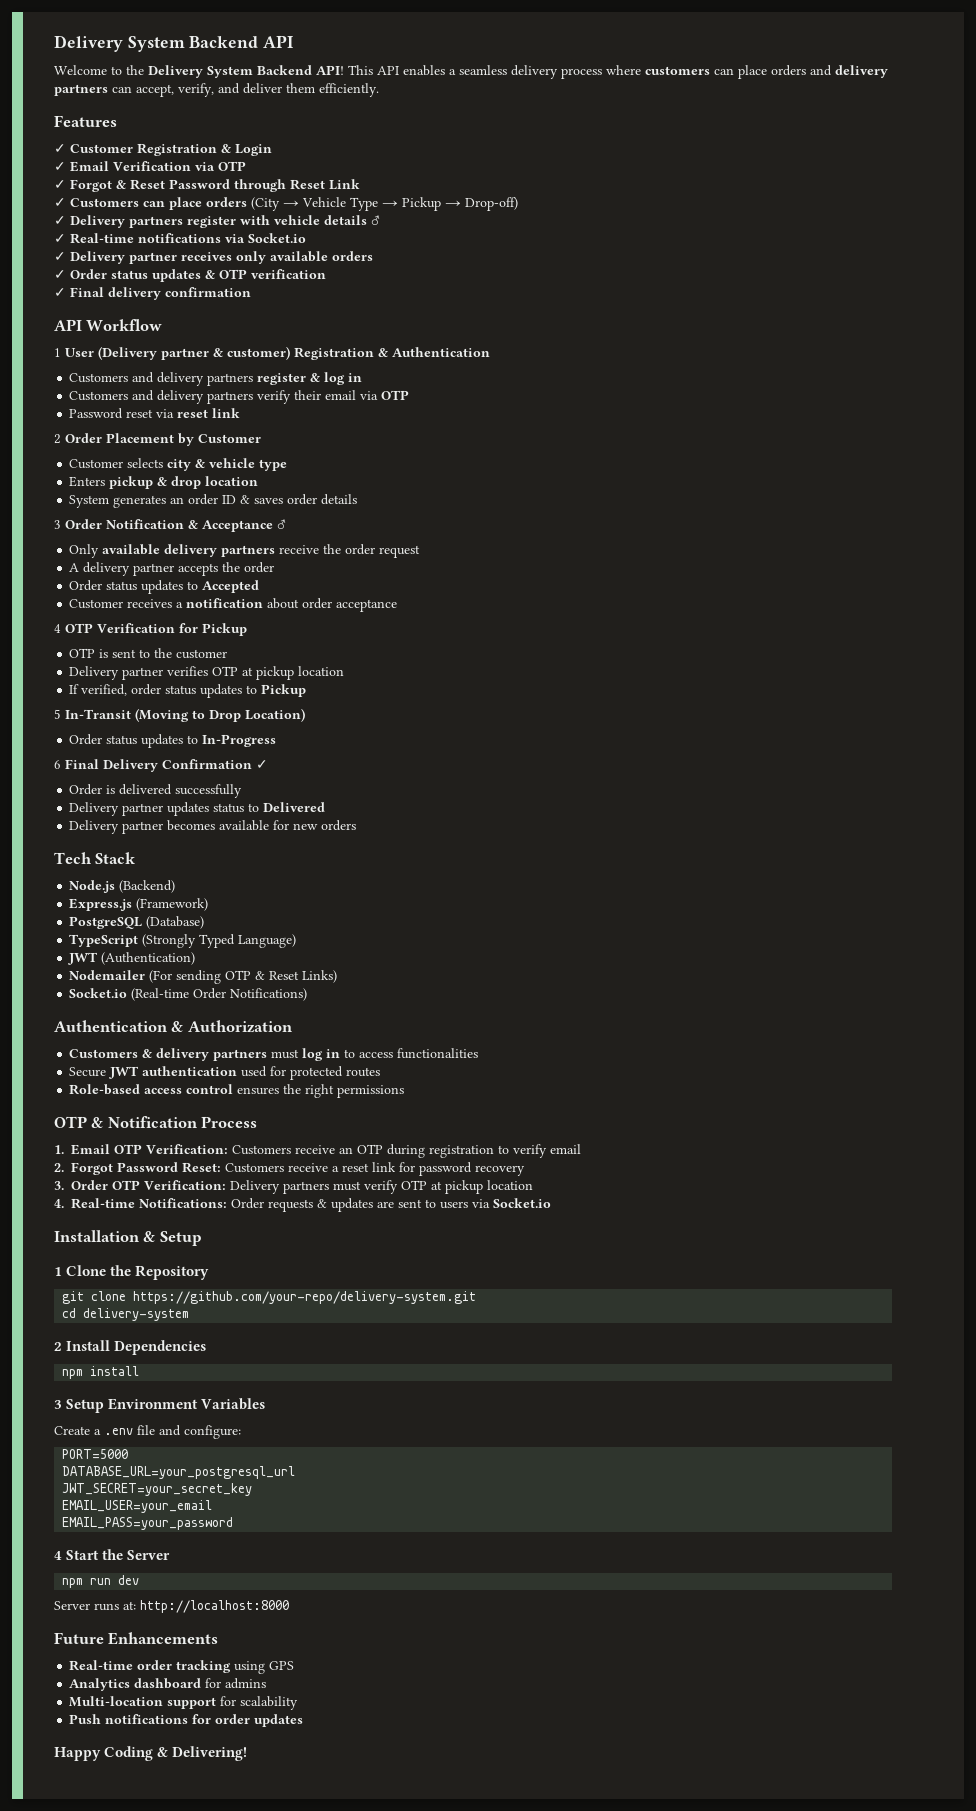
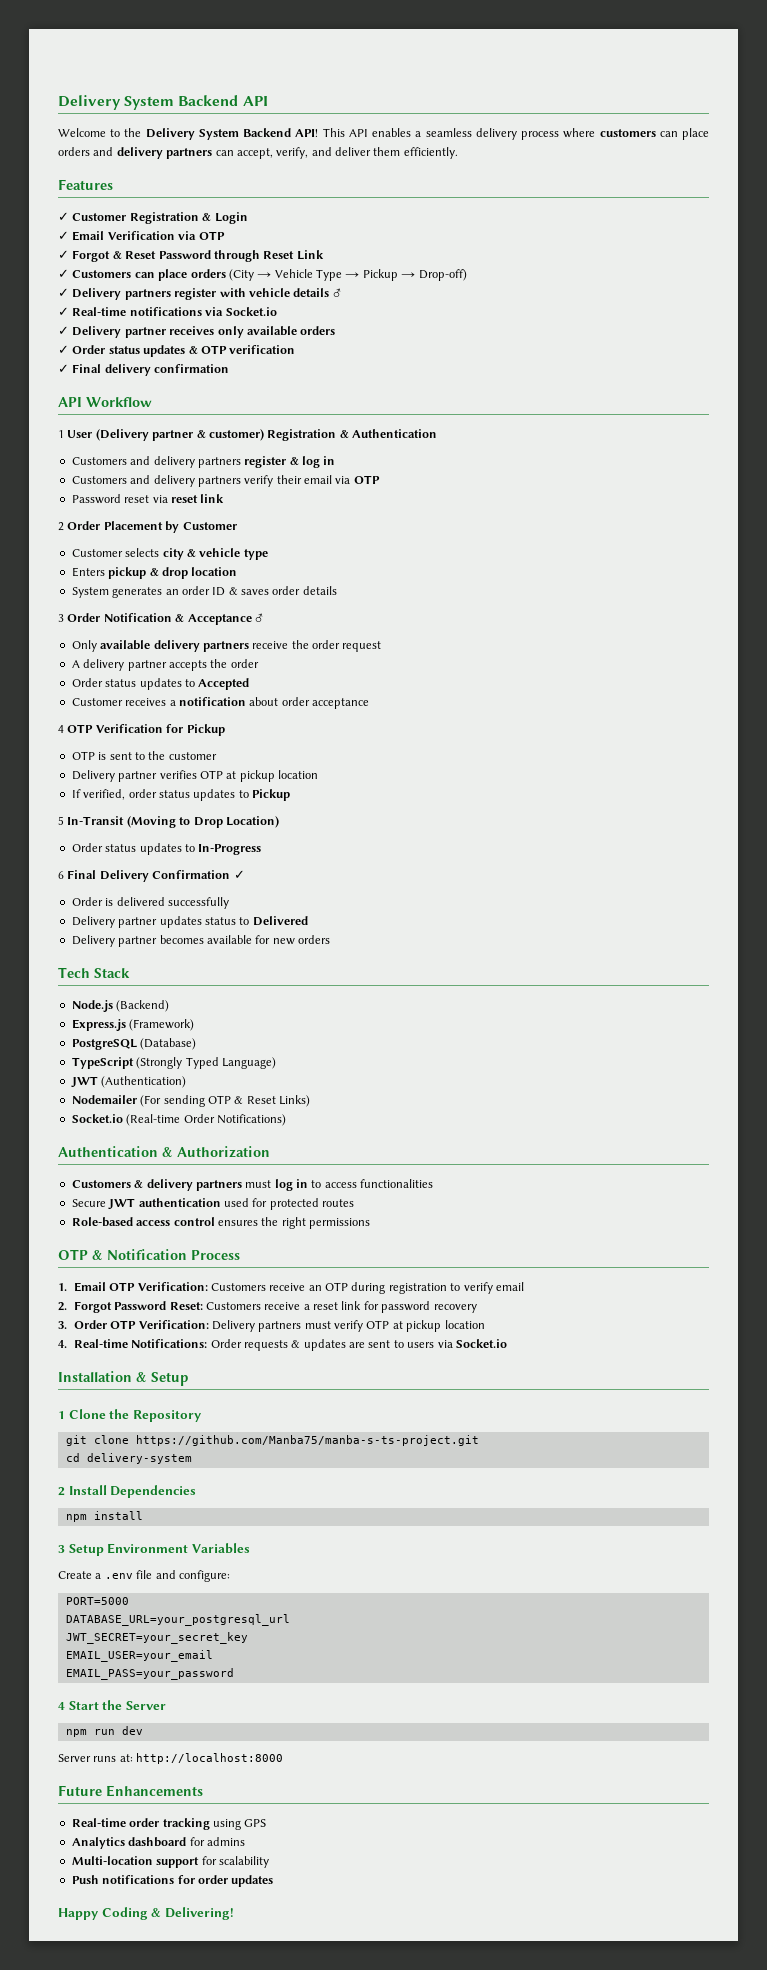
[133,1291,477,1304] https://github.com/your-repo/delivery-system.git -> [135,1435,479,1446] https://github.com/Manba75/manba-s-ts-project.git

